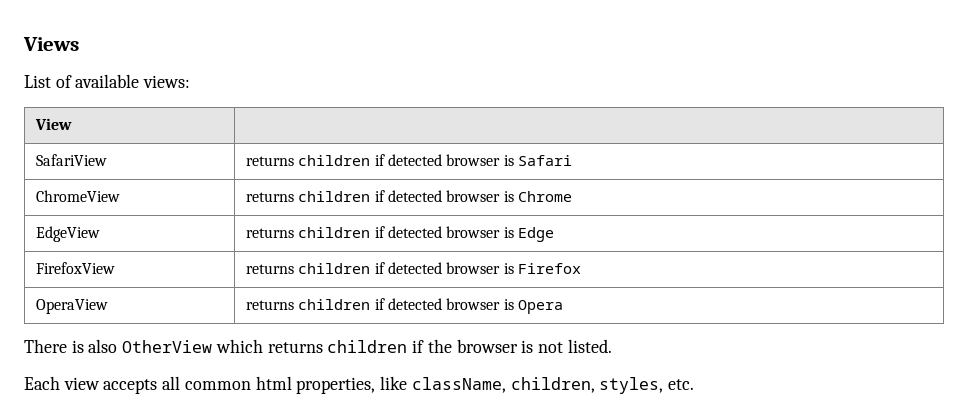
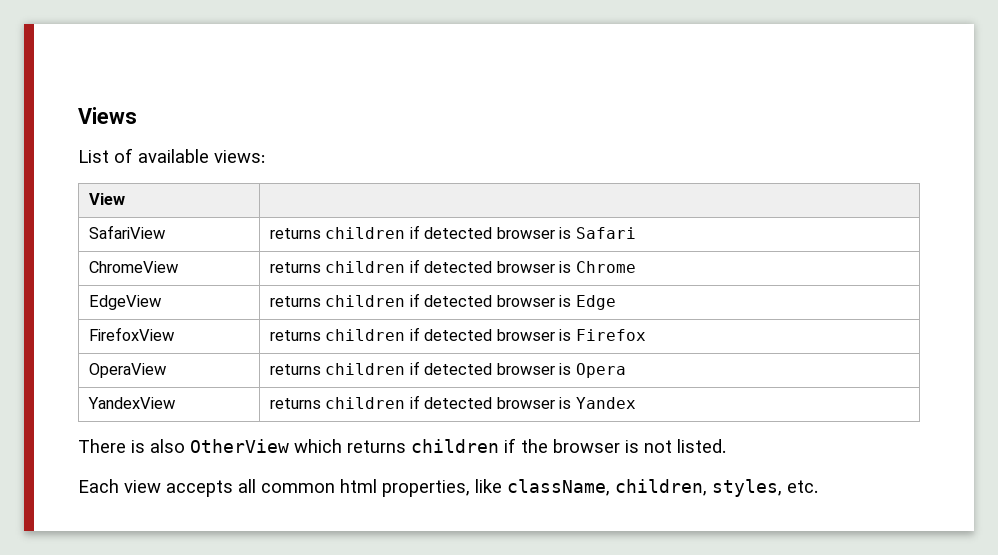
(563, 307) none -> [87,397,176,409] [269,395,636,409] // YandexView | returns children if detected browser is Yandex

